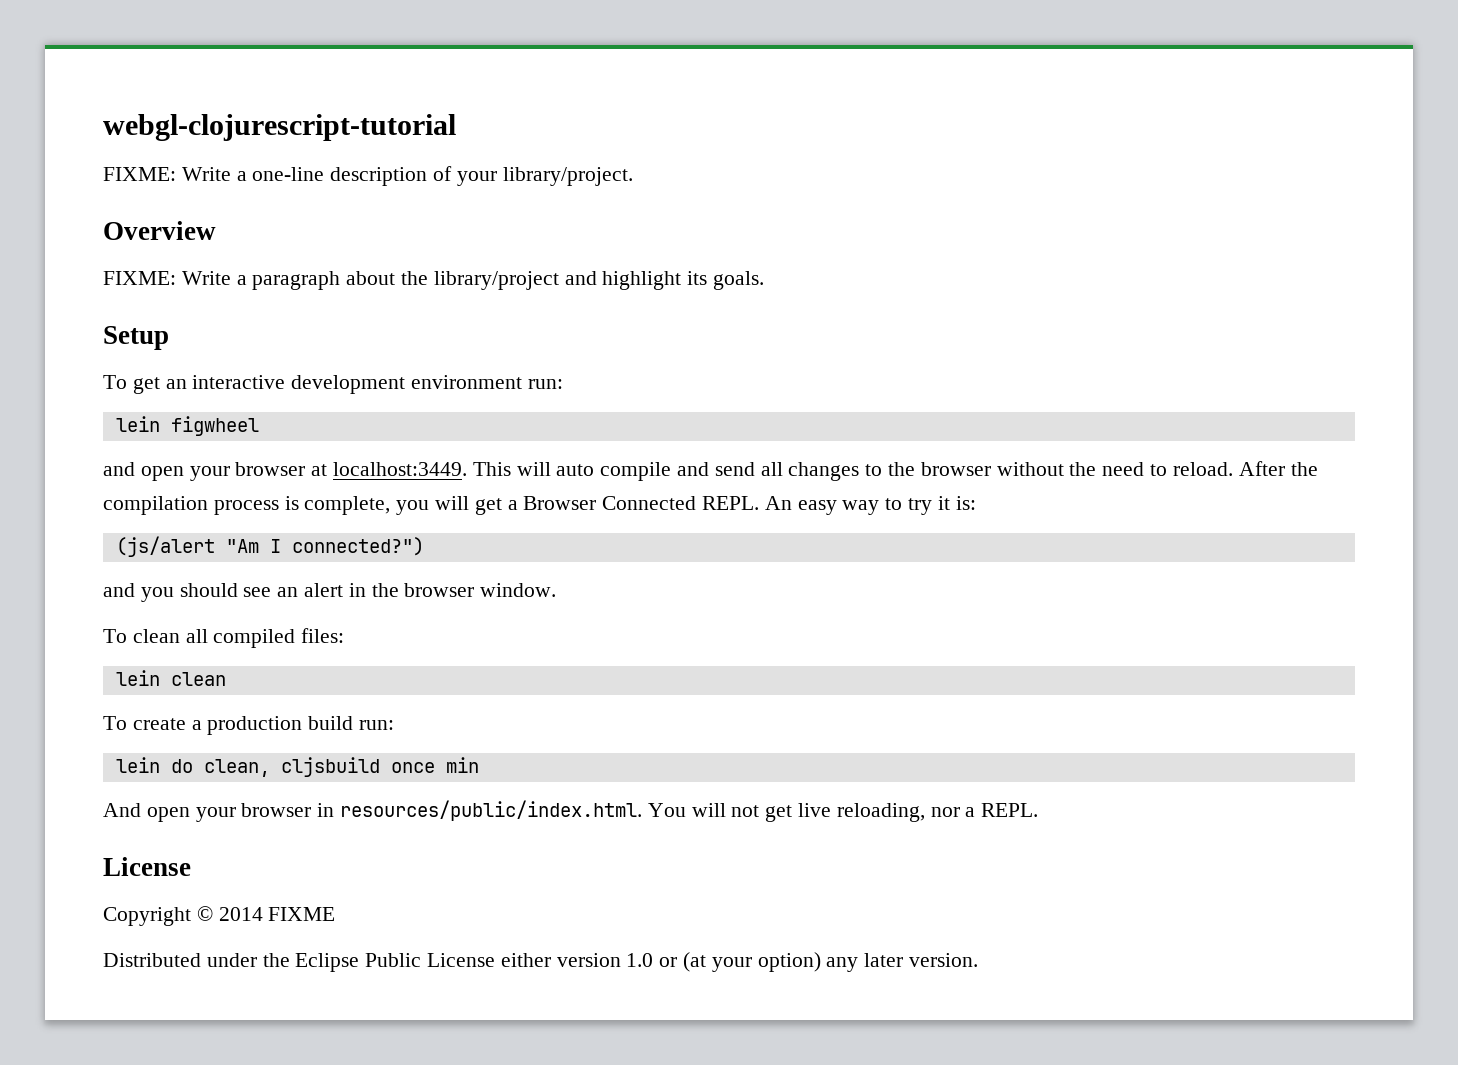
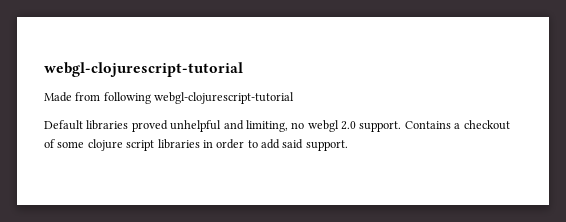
[103,114,456,141] [103,166,633,186] [103,221,216,240] [103,271,765,290] [103,326,169,350] [103,375,563,394] [115,416,259,436] [103,461,1318,481] [103,496,976,515] [115,536,424,557] [103,583,557,602] [103,628,345,648] [115,670,226,686] [103,716,395,735] [115,757,479,777] [103,800,1039,822] [103,857,191,876] [103,906,336,926] [103,952,979,972] webgl-clojurescript-tutorial // FIXME: Write a one-line description of your library/project. // Overview // FIXME: Write a paragraph about the library/project and highlight its goals. // Setup // To get an interactive development environment run: // lein figwheel // and open your browser at localhost:3449. This will auto compile and send all changes to the browser without the need to reload. After the compilation process is complete, you will get a Browser Connected REPL. An easy way to try it is: // (js/alert "Am I connected?") // and you should see an alert in the browser window. // To clean all compiled files: // lein clean // To create a production build run: // lein do clean, cljsbuild once min // And open your browser in resources/public/index.html. You will not get live reloading, nor a REPL. // License // Copyright © 2014 FIXME // Distributed under the Eclipse Public License either version 1.0 or (at your option) any later version. -> [44,62,243,77] [44,92,295,104] [44,120,510,132] [44,139,348,151] webgl-clojurescript-tutorial // Made from following webgl-clojurescript-tutorial // Default libraries proved unhelpful and limiting, no webgl 2.0 support. Contains a checkout of some clojure script libraries in order to add said support.

